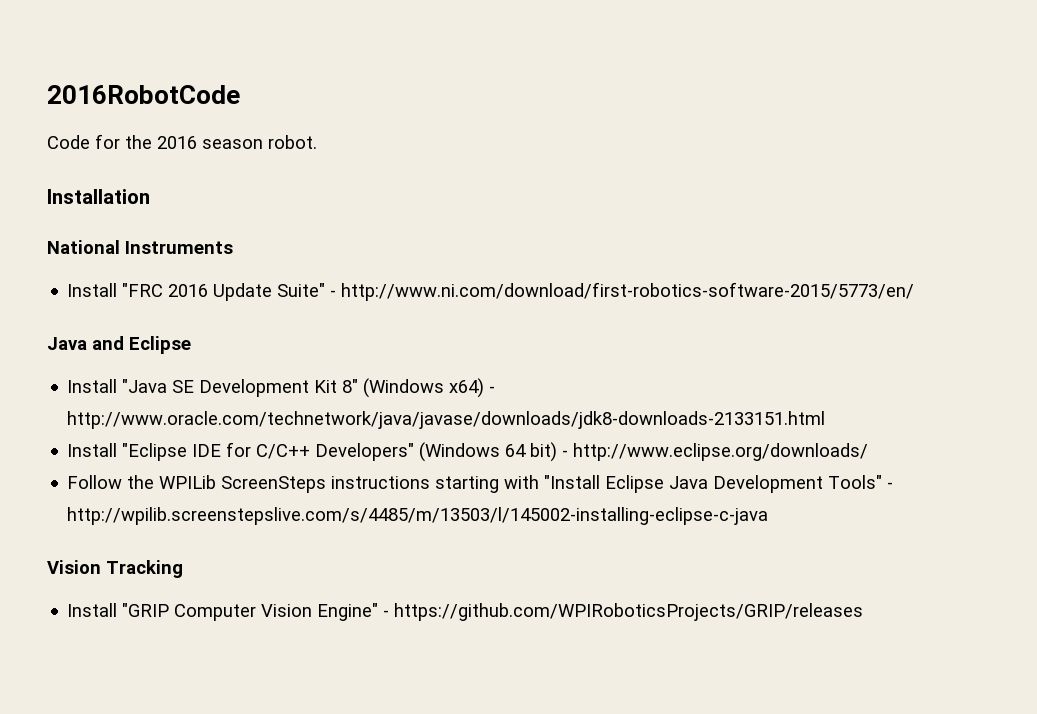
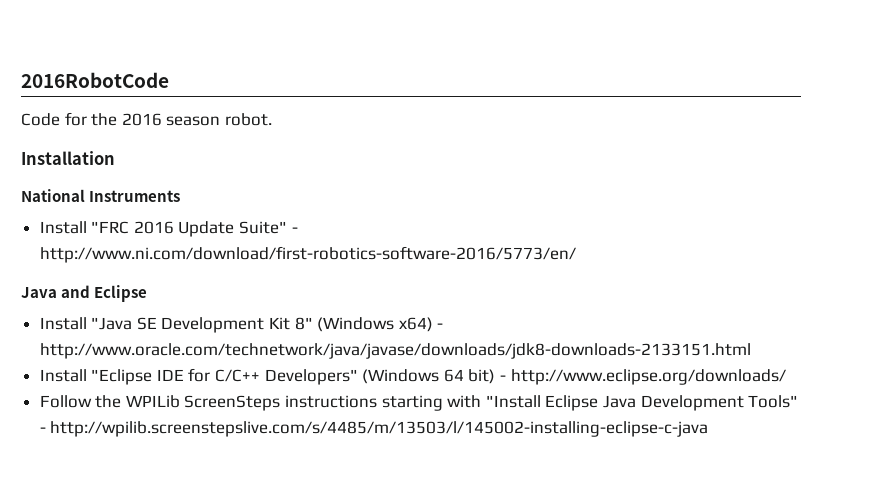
[341,282,915,301] http://www.ni.com/download/first-robotics-software-2015/5773/en/ -> [39,246,576,263] http://www.ni.com/download/first-robotics-software-2016/5773/en/
[47,560,183,578] [67,603,864,621] // Vision Tracking // Install "GRIP Computer Vision Engine" - https://github.com/WPIRoboticsProjects/GRIP/releases -> (709, 429) none

